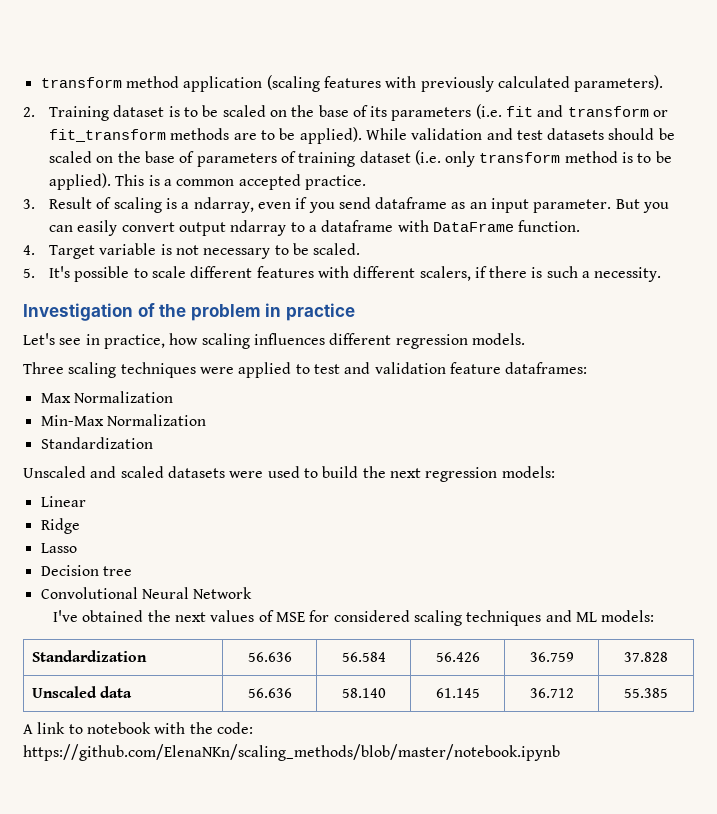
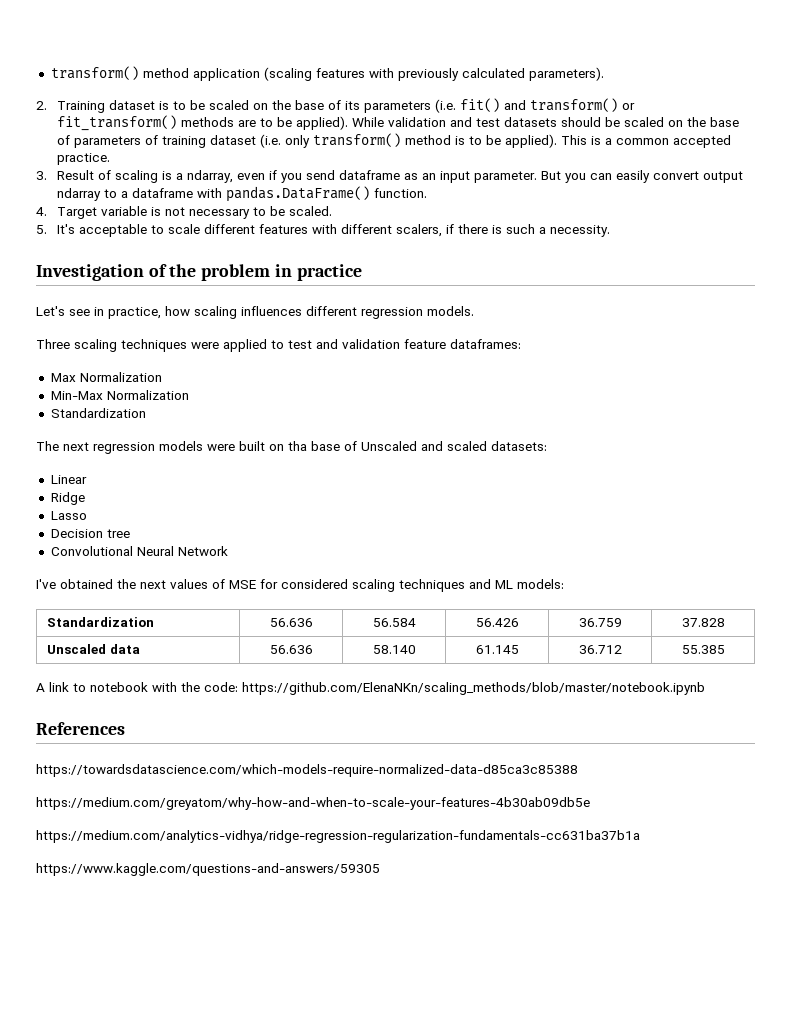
[40,77,122,88] transform -> [50,66,139,80] transform()
[506,105,669,117] [48,129,166,142] fit and transform or fit_transform -> [460,98,636,112] [57,115,178,131] fit() and transform() or fit_transform()
[479,152,561,163] transform -> [313,133,402,147] transform()
[432,222,514,232] DataFrame -> [226,186,371,202] pandas.DataFrame()
[74,266,130,282] possible -> [79,224,148,237] acceptable
[23,466,555,482] Unscaled and scaled datasets were used to build the next regression models: -> [36,441,547,454] The next regression models were built on tha base of Unscaled and scaled datasets:
(560, 752) none -> [36,722,125,735] [36,764,578,777] [36,797,590,810] [36,830,640,843] [36,863,380,876] // References // https://towardsdatascience.com/which-models-require-normalized-data-d85ca3c85388 // https://medium.com/greyatom/why-how-and-when-to-scale-your-features-4b30ab09db5e // https://medium.com/analytics-vidhya/ridge-regression-regularization-fundamentals-cc631ba37b1a // https://www.kaggle.com/questions-and-answers/59305

